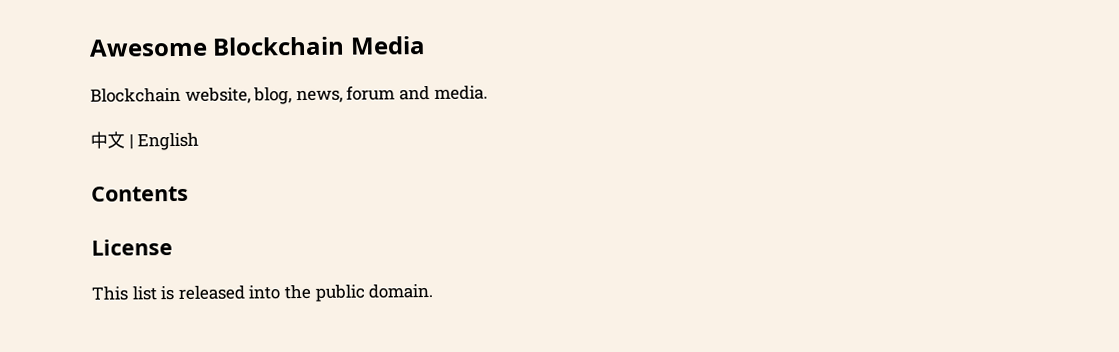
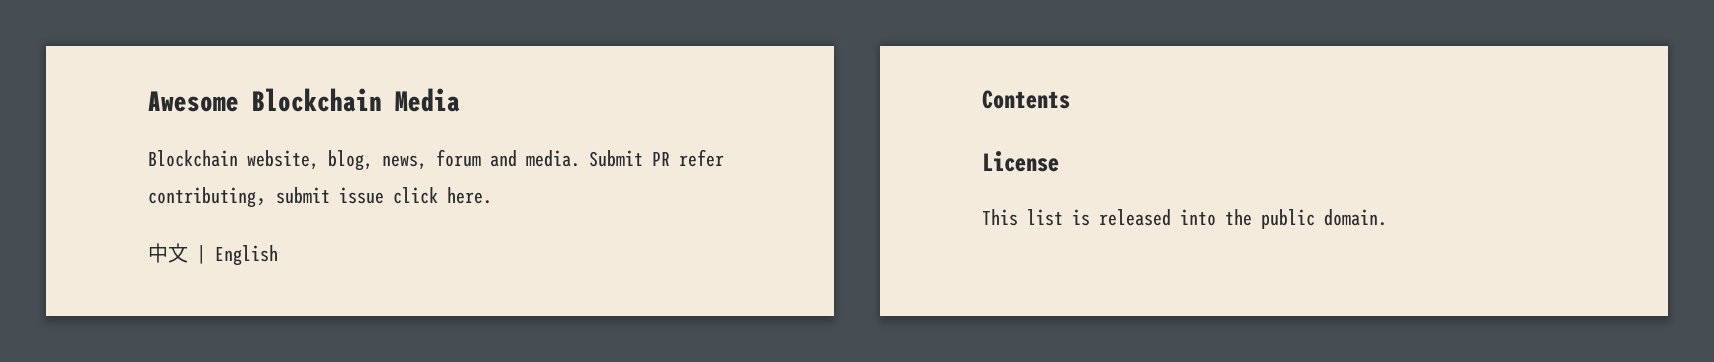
(488, 92) none -> [589,149,724,167] [148,187,492,208] Submit PR refer contributing，submit issue click here.

